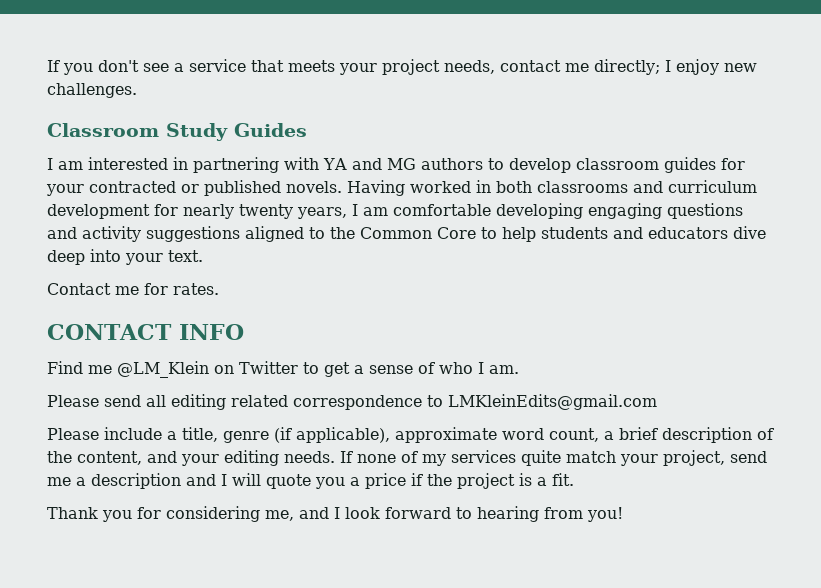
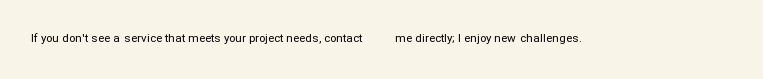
[47,123,307,141] [47,157,745,173] [46,180,757,196] [47,203,743,219] [47,226,766,242] [47,249,203,265] [47,283,219,295] [47,324,244,340] [47,361,519,378] [47,394,657,410] [47,427,774,443] [47,450,767,466] [47,473,574,489] [47,506,623,522] // Classroom Study Guides // I am interested in partnering with YA and MG authors to develop classroom guides for your contracted or published novels. Having worked in both classrooms and curriculum development for nearly twenty years, I am comfortable developing engaging questions and activity suggestions aligned to the Common Core to help students and educators dive deep into your text. // Contact me for rates. // CONTACT INFO // Find me @LM_Klein on Twitter to get a sense of who I am. // Please send all editing related correspondence to LMKleinEdits@gmail.com // Please include a title, genre (if applicable), approximate word count, a brief description of the content, and your editing needs. If none of my services quite match your project, send me a description and I will quote you a price if the project is a fit. // Thank you for considering me, and I look forward to hearing from you! -> (582, 39) none

